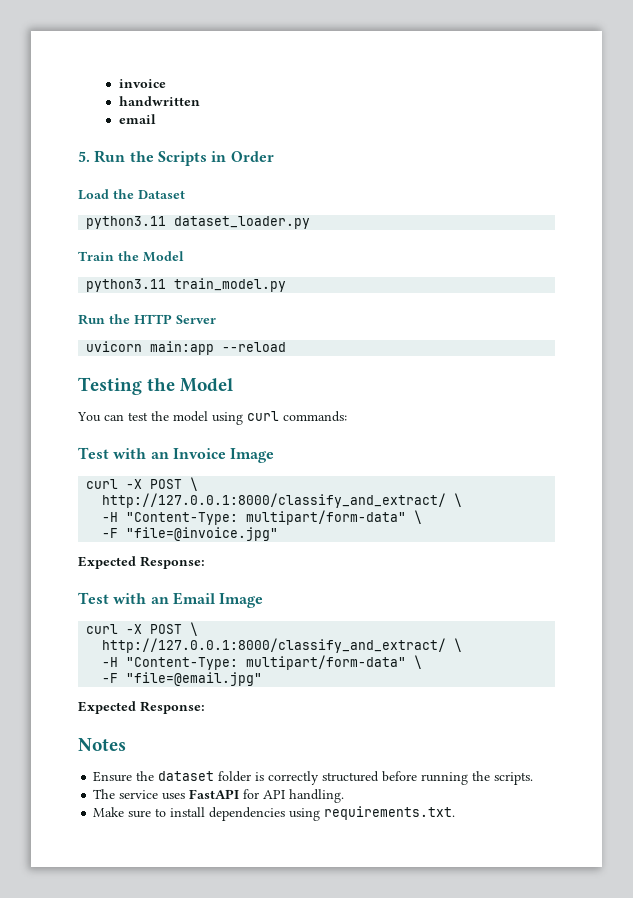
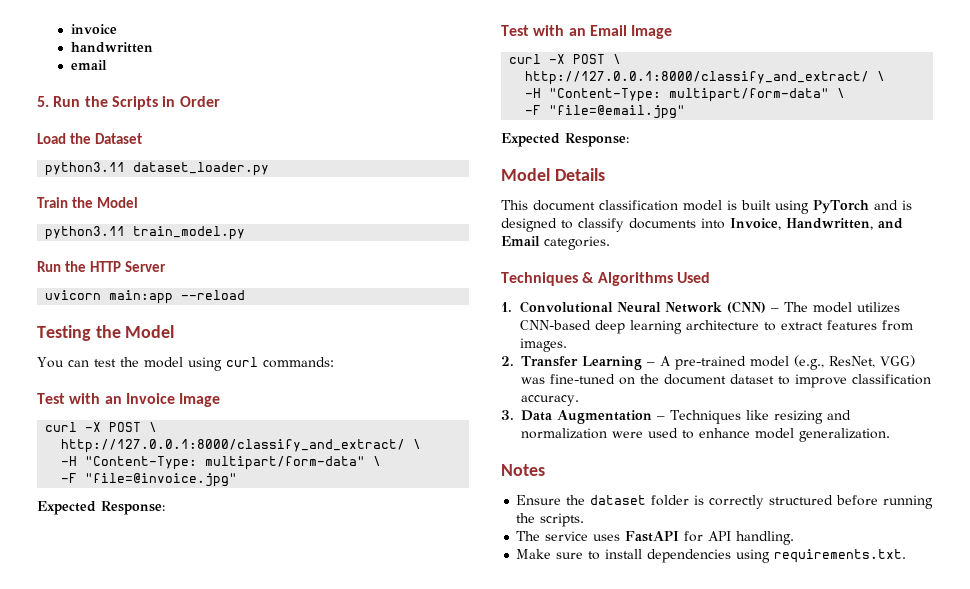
(205, 707) none -> [501,168,605,181] [501,200,912,214] [501,218,903,232] [501,236,610,250] [501,272,710,286] [501,301,900,313] [519,320,913,334] [519,338,567,352] [501,355,915,370] [521,374,931,388] [521,395,579,406] [501,410,851,424] [521,428,890,442] // Model Details // This document classification model is built using PyTorch and is designed to classify documents into Invoice, Handwritten, and Email categories. // Techniques & Algorithms Used // 1. Convolutional Neural Network (CNN) – The model utilizes CNN-based deep learning architecture to extract features from images. // 2. Transfer Learning – A pre-trained model (e.g., ResNet, VGG) was fine-tuned on the document dataset to improve classification accuracy. // 3. Data Augmentation – Techniques like resizing and normalization were used to enhance model generalization.

